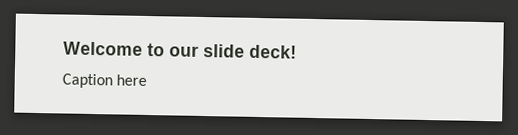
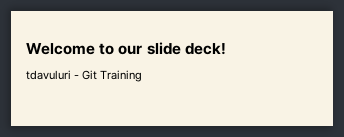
[62,73,148,89] Caption here -> [26,70,143,82] tdavuluri - Git Training

